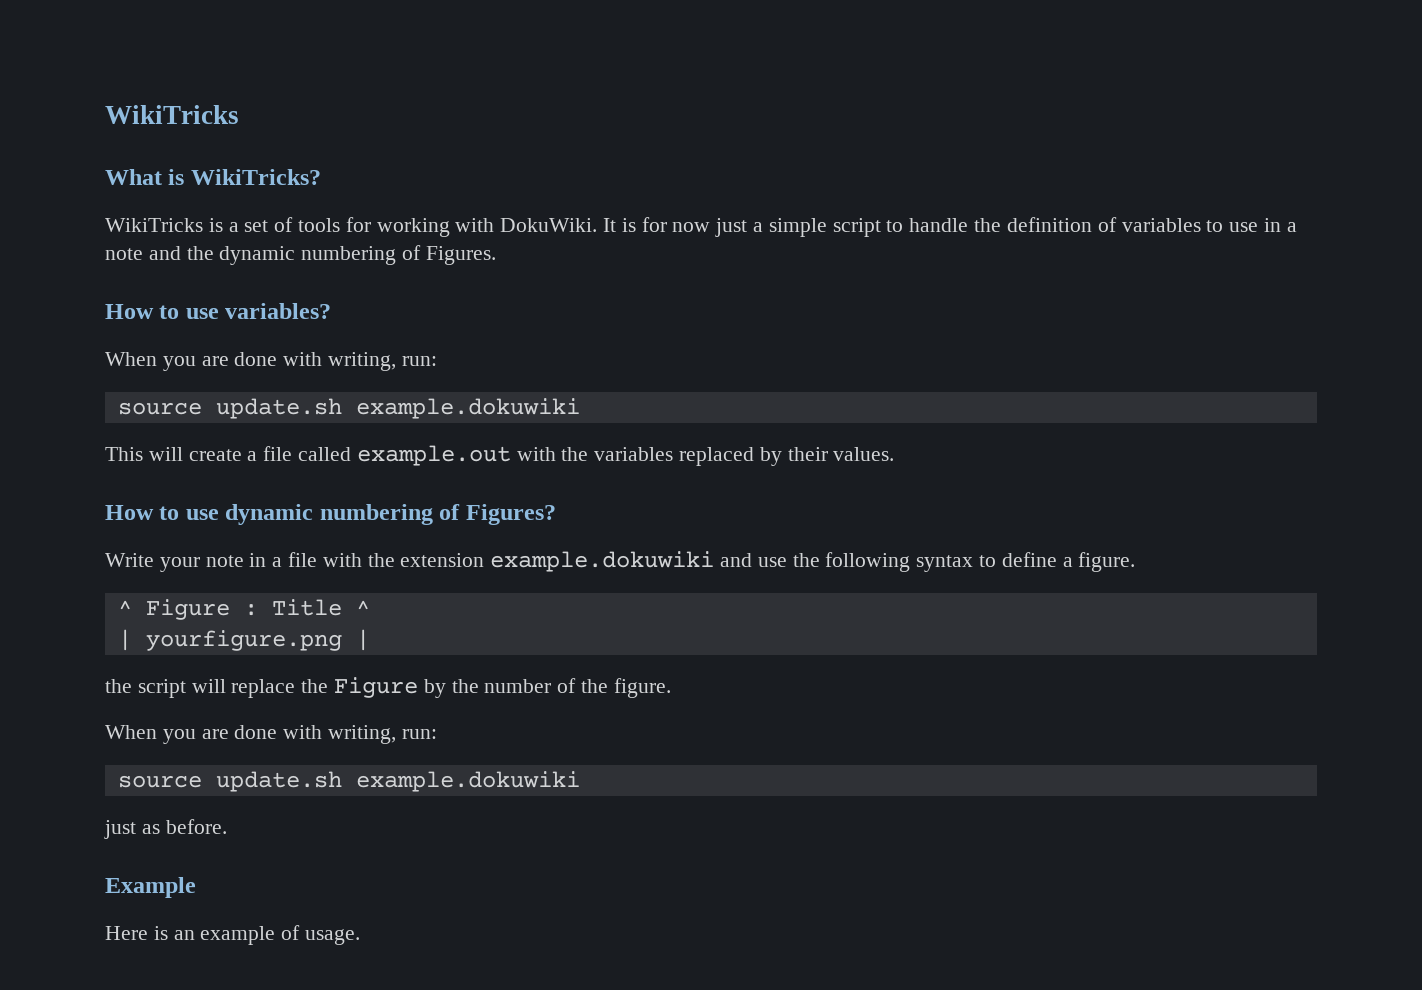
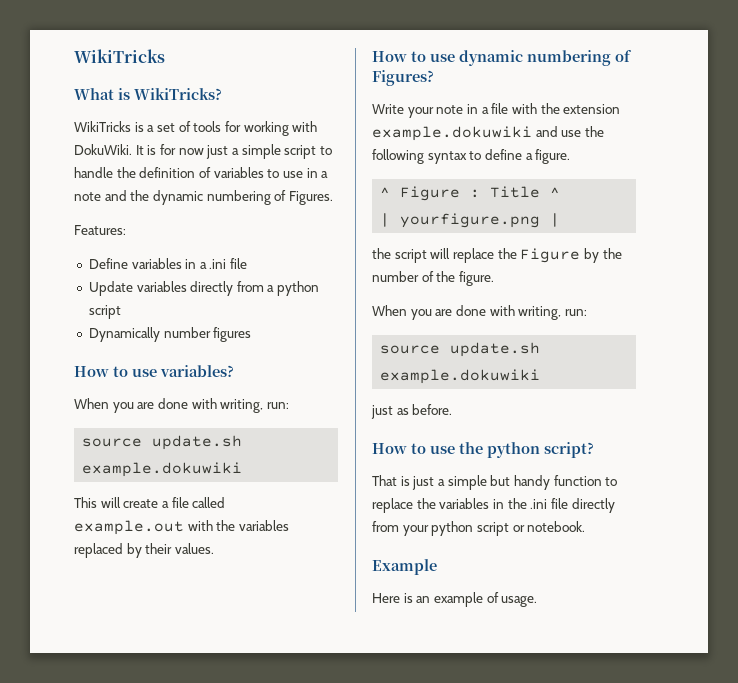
(496, 255) none -> [74,225,126,235] [88,258,248,269] [88,281,320,296] [88,305,121,319] [88,327,252,342] // Features: // Define variables in a .ini file // Update variables directly from a python script // Dynamically number figures
(227, 826) none -> [372,442,594,458] [372,475,618,490] [372,498,615,513] [372,521,586,536] // How to use the python script? // That is just a simple but handy function to replace the variables in the .ini file directly from your python script or notebook.

